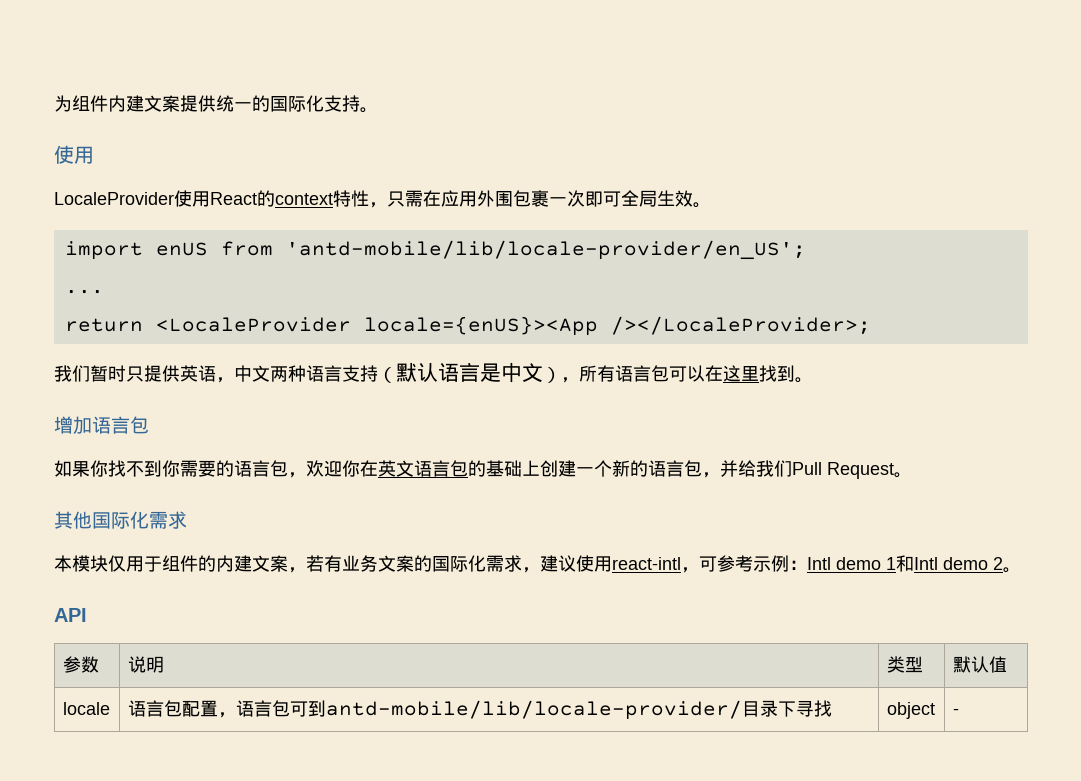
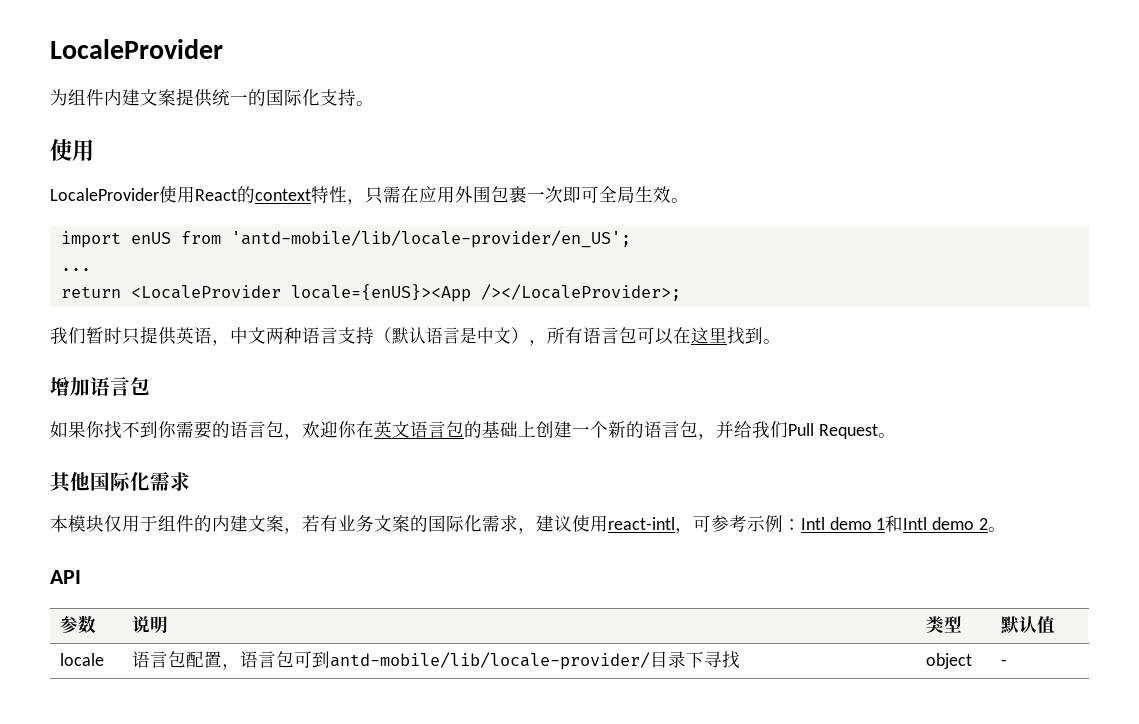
(54, 103) none -> [50,39,223,59] LocaleProvider //

